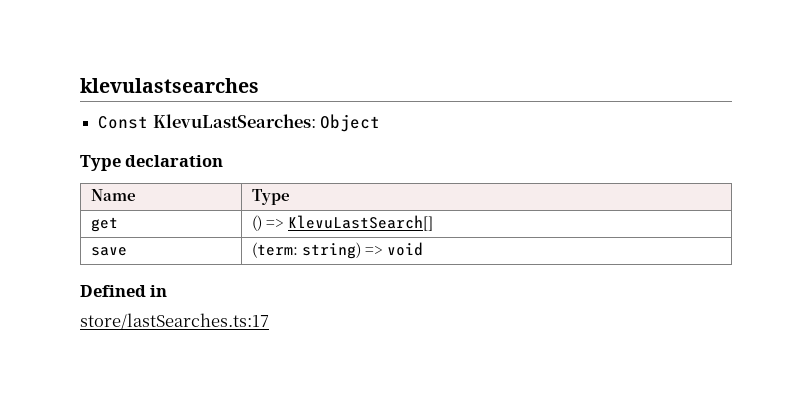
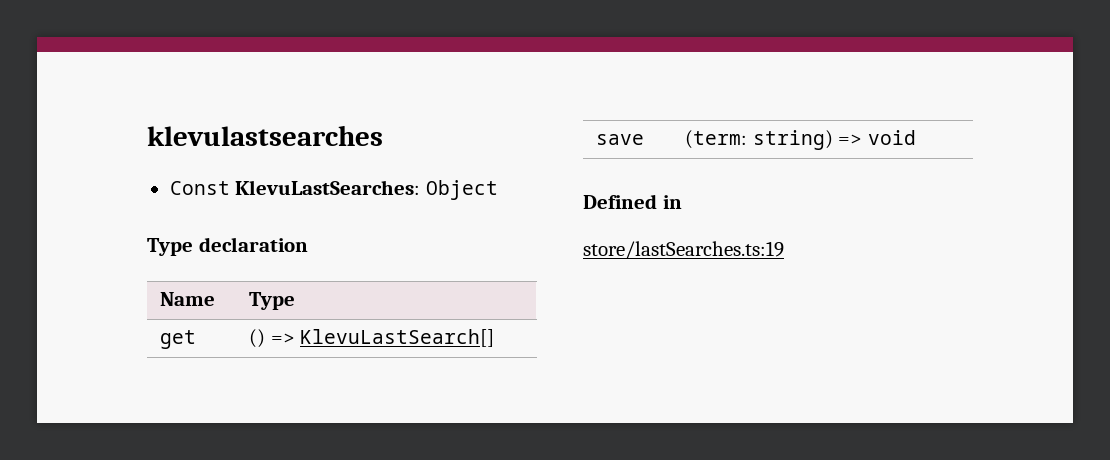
[80,313,269,330] store/lastSearches.ts:17 -> [583,241,784,259] store/lastSearches.ts:19

